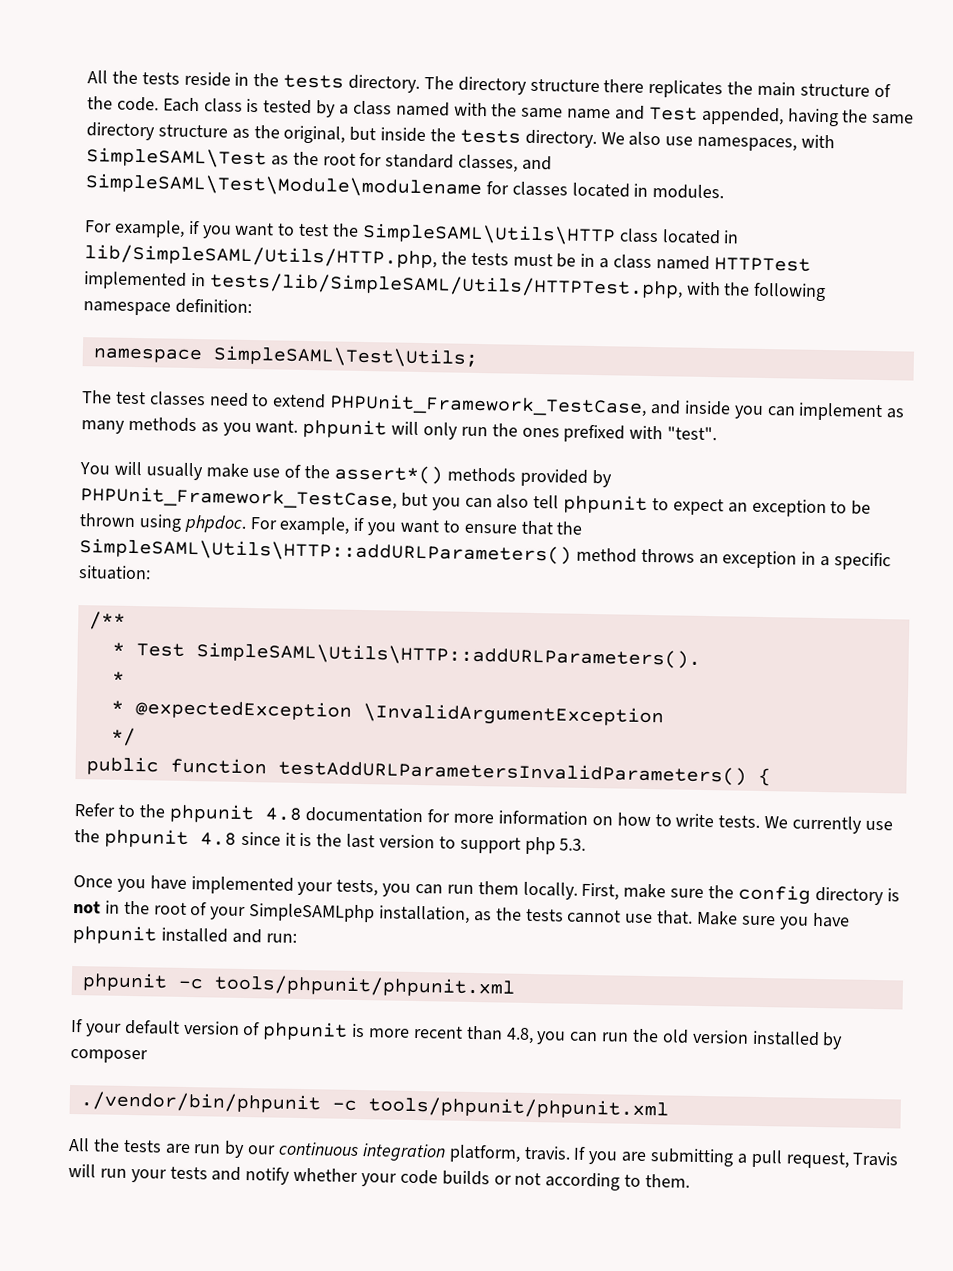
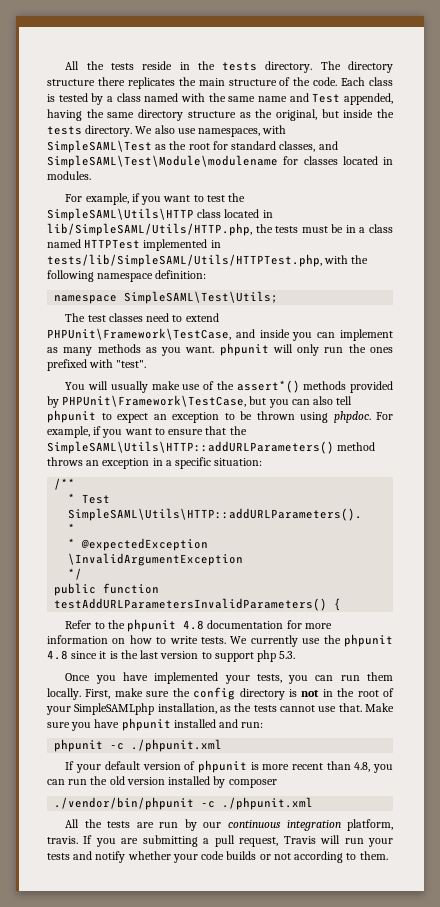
[329,393,648,417] PHPUnit_Framework_TestCase, -> [47,328,231,340] PHPUnit\Framework\TestCase,
[80,486,397,510] PHPUnit_Framework_TestCase, -> [62,395,247,407] PHPUnit\Framework\TestCase,
[213,974,515,998] tools/phpunit/phpunit.xml -> [131,739,223,752] ./phpunit.xml
[367,1096,669,1120] tools/phpunit/phpunit.xml -> [222,797,314,810] ./phpunit.xml

